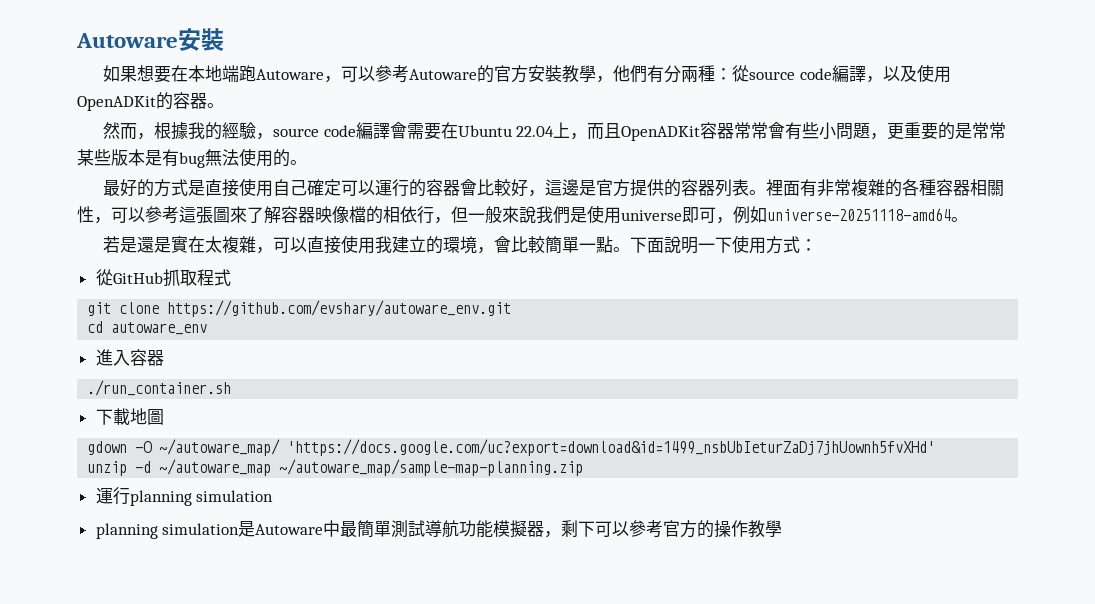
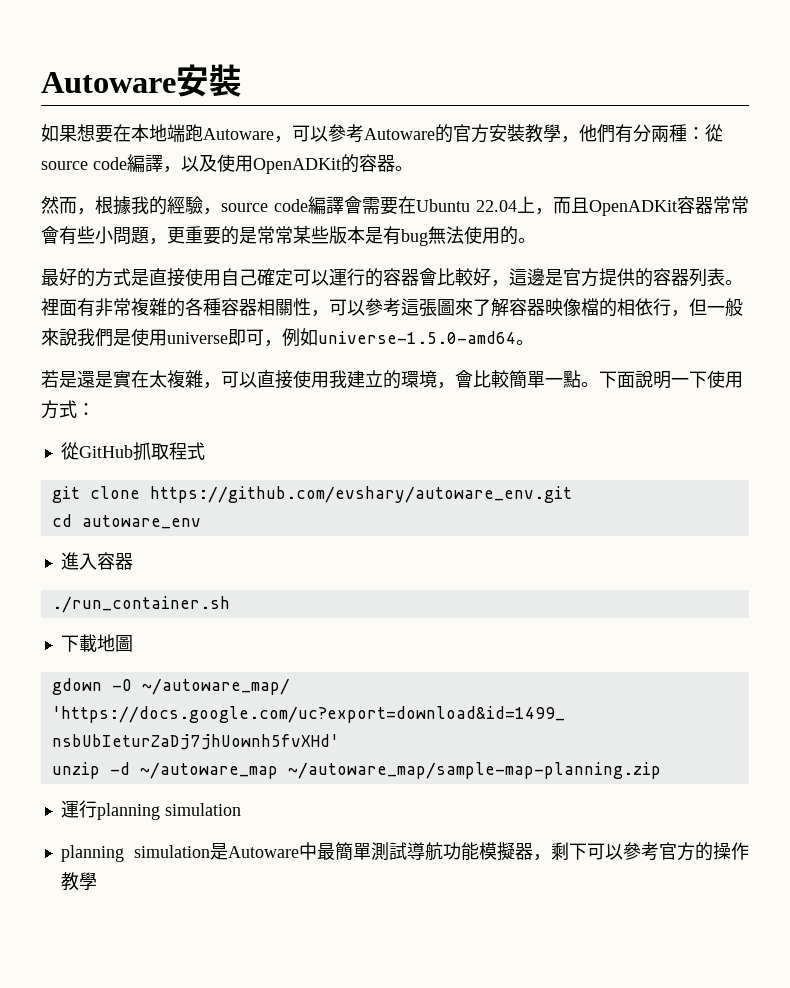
[767,208,951,221] universe-20251118-amd64 -> [318,331,516,344] universe-1.5.0-amd64

